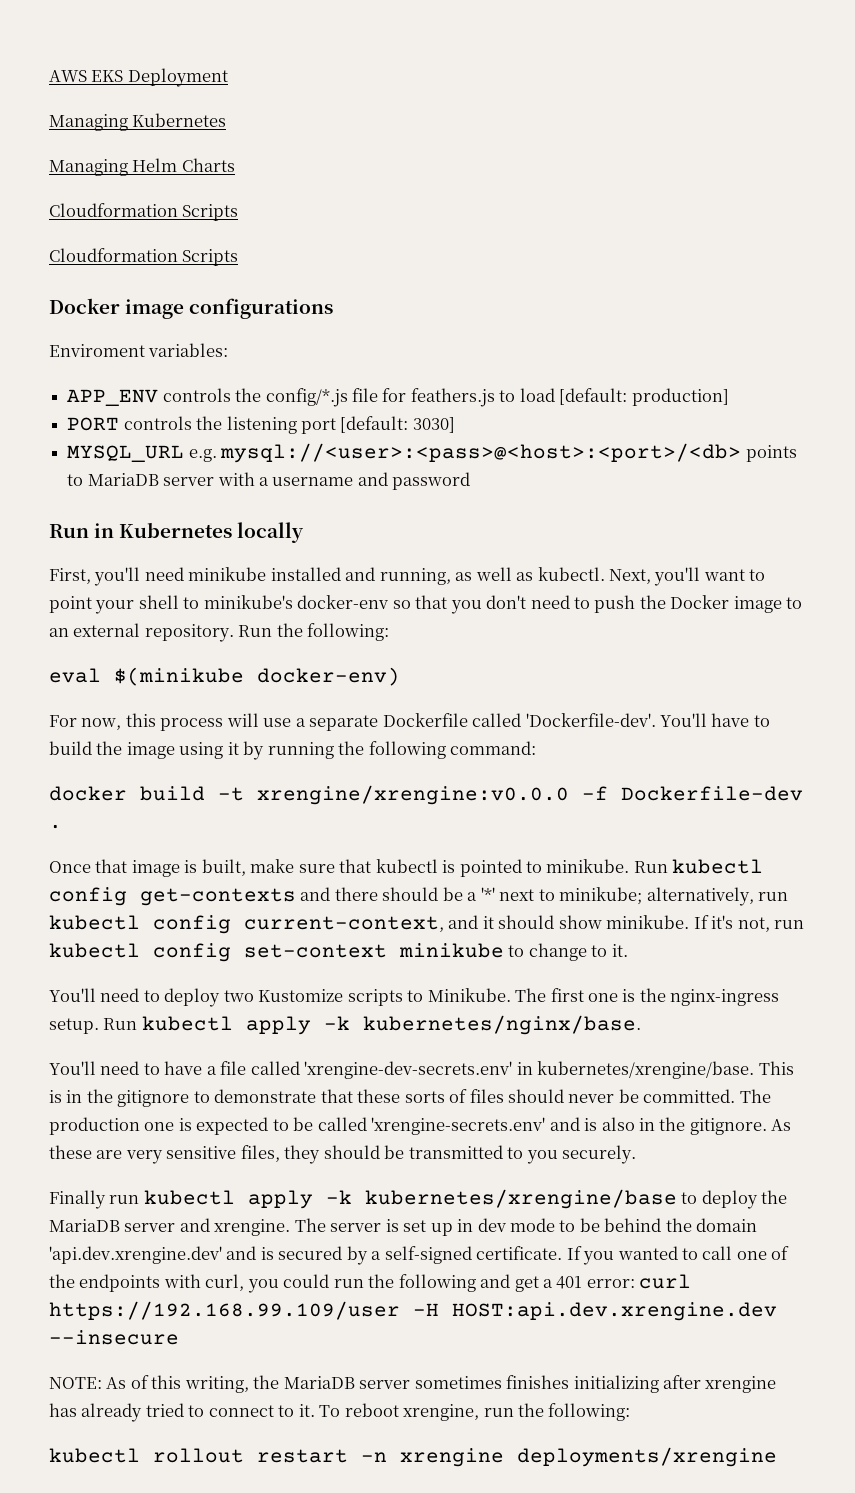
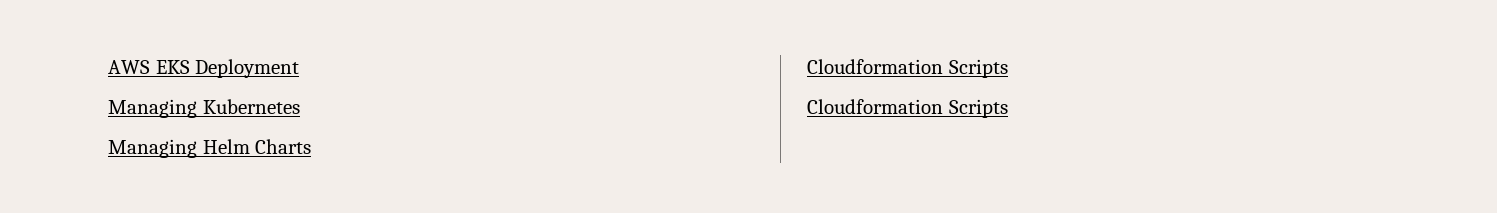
[49,298,334,319] [49,343,229,357] [67,388,729,407] [67,416,455,434] [67,443,797,463] [67,472,471,490] [49,522,305,543] [49,567,766,586] [49,595,803,614] [49,623,390,642] [49,667,400,686] [49,713,770,731] [49,741,537,760] [49,785,803,805] [49,824,62,829] [49,859,764,877] [49,887,789,906] [49,915,805,934] [49,943,628,962] [49,988,780,1007] [49,1015,641,1035] [49,1061,794,1079] [49,1089,771,1107] [49,1117,792,1135] [49,1145,637,1164] [49,1189,788,1209] [49,1218,758,1236] [49,1246,790,1265] [49,1274,692,1293] [49,1301,777,1321] [49,1330,179,1345] [49,1375,777,1393] [49,1403,631,1422] [49,1447,777,1467] // Docker image configurations // Enviroment variables: // APP_ENV controls the config/*.js file for feathers.js to load [default: production] // PORT controls the listening port [default: 3030] // MYSQL_URL e.g. mysql://<user>:<pass>@<host>:<port>/<db> points to MariaDB server with a username and password // Run in Kubernetes locally // First, you'll need minikube installed and running, as well as kubectl. Next, you'll want to point your shell to minikube's docker-env so that you don't need to push the Docker image to an external repository. Run the following: // eval $(minikube docker-env) // For now, this process will use a separate Dockerfile called 'Dockerfile-dev'. You'll have to build the image using it by running the following command: // docker build -t xrengine/xrengine:v0.0.0 -f Dockerfile-dev . // Once that image is built, make sure that kubectl is pointed to minikube. Run kubectl config get-contexts and there should be a '*' next to minikube; alternatively, run kubectl config current-context, and it should show minikube. If it's not, run kubectl config set-context minikube to change to it. // You'll need to deploy two Kustomize scripts to Minikube. The first one is the nginx-ingress setup. Run kubectl apply -k kubernetes/nginx/base. // You'll need to have a file called 'xrengine-dev-secrets.env' in kubernetes/xrengine/base. This is in the gitignore to demonstrate that these sorts of files should never be committed. The production one is expected to be called 'xrengine-secrets.env' and is also in the gitignore. As these are very sensitive files, they should be transmitted to you securely. // Finally run kubectl apply -k kubernetes/xrengine/base to deploy the MariaDB server and xrengine. The server is set up in dev mode to be behind the domain 'api.dev.xrengine.dev' and is secured by a self-signed certificate. If you wanted to call one of the endpoints with curl, you could run the following and get a 401 error: curl https://192.168.99.109/user -H HOST:api.dev.xrengine.dev --insecure // NOTE: As of this writing, the MariaDB server sometimes finishes initializing after xrengine has already tried to connect to it. To reboot xrengine, run the following: // kubectl rollout restart -n xrengine deployments/xrengine -> (1008, 108) none

